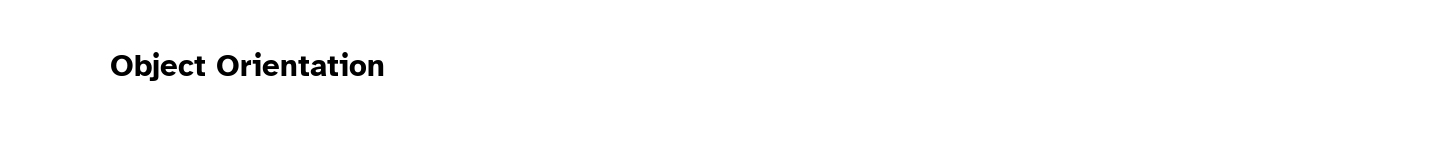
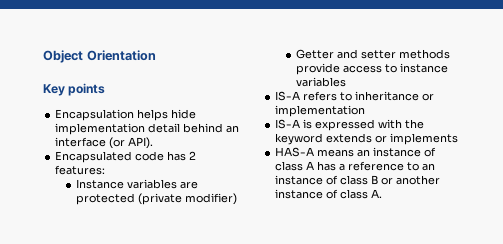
(385, 64) none -> [43,83,106,96] [55,109,197,121] [55,123,240,135] [55,137,154,149] [55,151,197,163] [55,165,106,175] [76,179,199,189] [76,193,238,205] [296,49,451,59] [296,63,449,75] [296,77,347,87] [275,91,435,101] [275,105,366,117] [275,119,425,131] [275,133,459,145] [275,147,437,157] [275,161,436,171] [275,175,441,185] [275,189,383,199] // Key points // Encapsulation helps hide implementation detail behind an interface (or API). // Encapsulated code has 2 features: // Instance variables are protected (private modifier) // Getter and setter methods provide access to instance variables // IS-A refers to inheritance or implementation // IS-A is expressed with the keyword extends or implements // HAS-A means an instance of class A has a reference to an instance of class B or another instance of class A.

